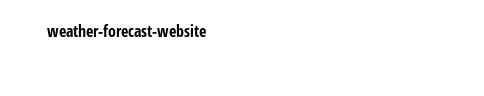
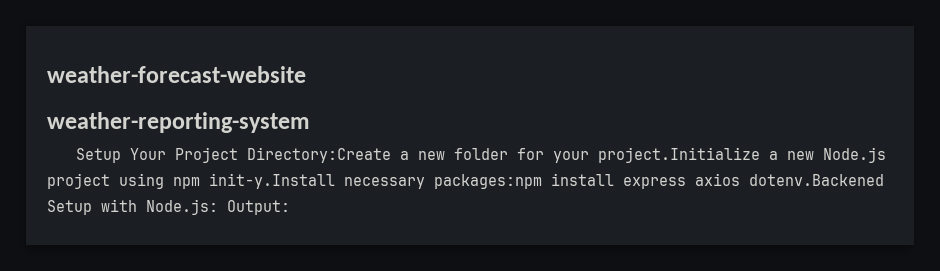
(206, 30) none -> [47,112,310,133] [76,147,887,163] [47,173,884,189] [47,199,290,215] // weather-reporting-system // Setup Your Project Directory:Create a new folder for your project.Initialize a new Node.js project using npm init-y.Install necessary packages:npm install express axios dotenv.Backened Setup with Node.js: Output:

